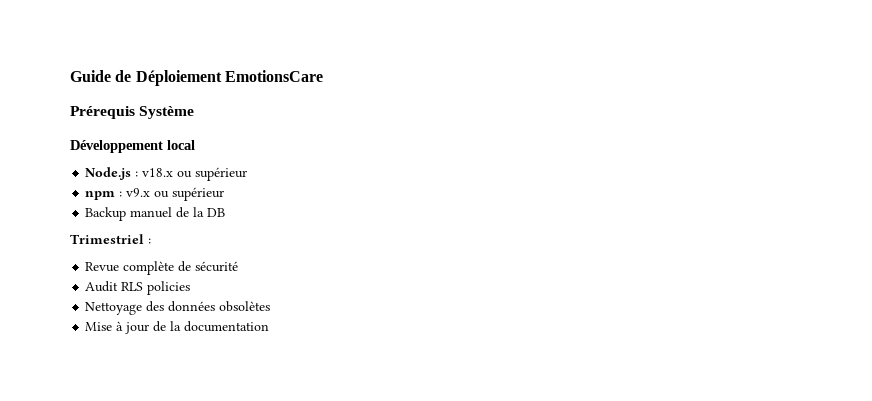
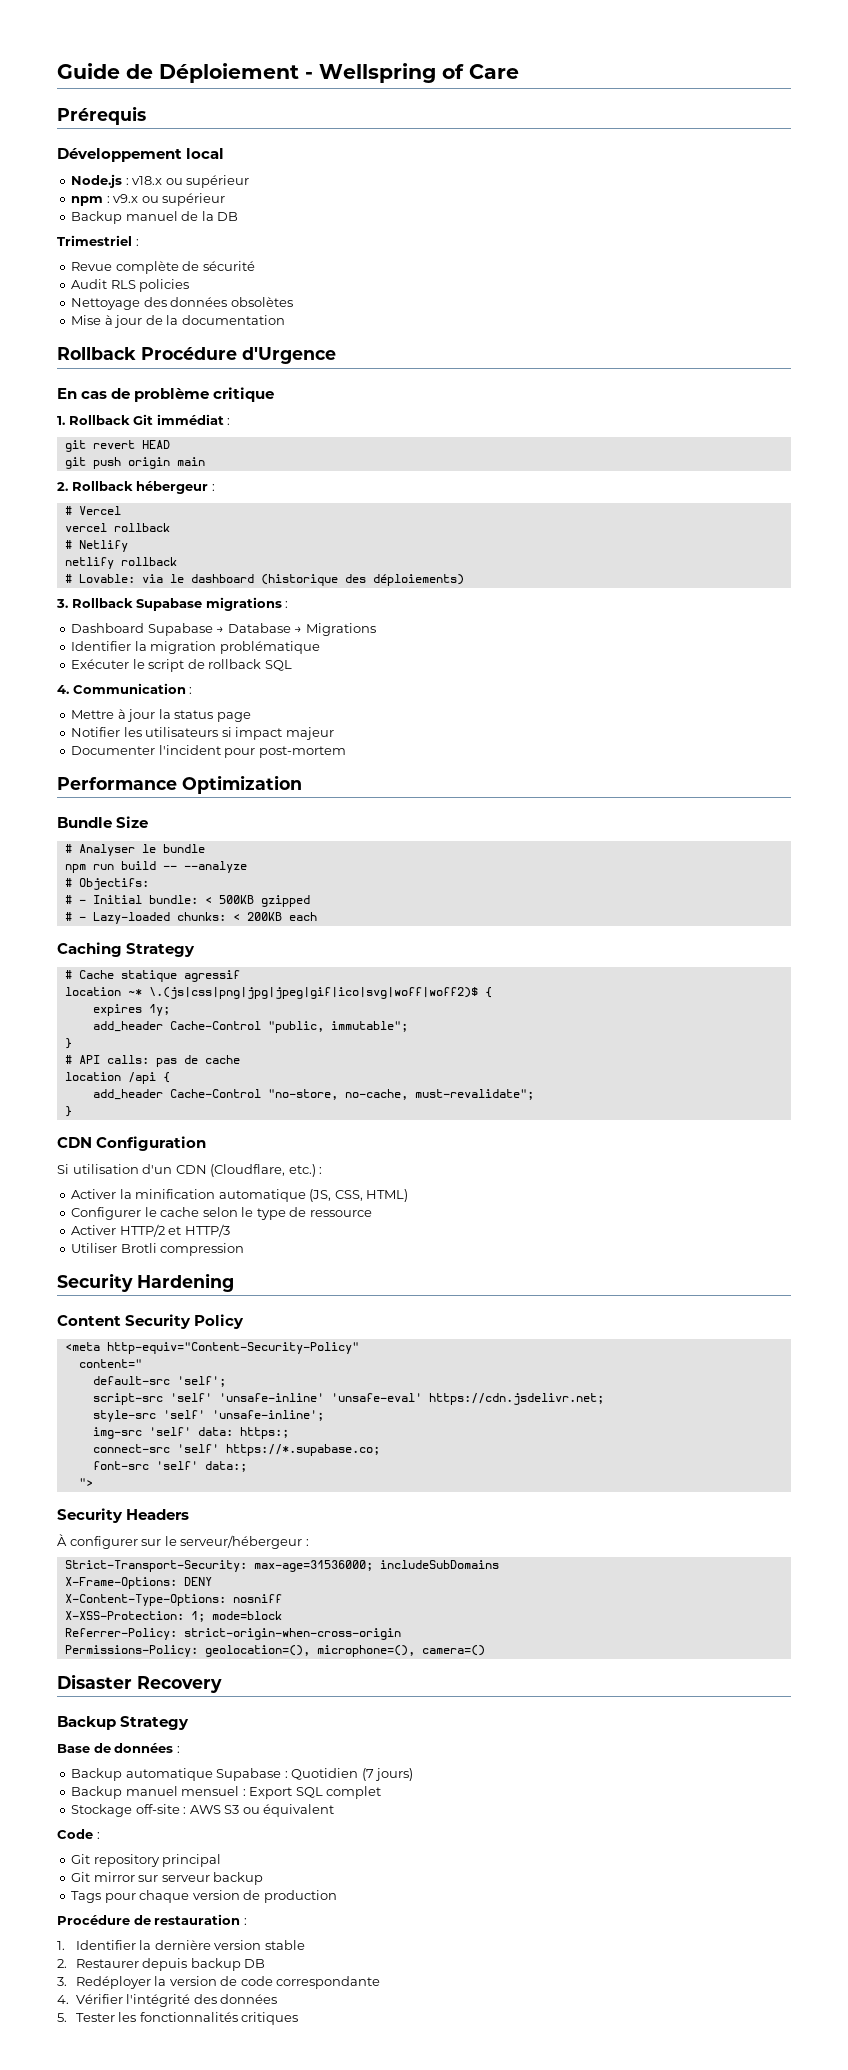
[224,70,323,82] EmotionsCare -> [305,63,519,83] - Wellspring of Care
[139,106,195,119] Système -> (146, 115) none
(270, 326) none -> [57,347,336,364] [57,387,275,402] [57,414,231,425] [64,440,170,452] [64,457,205,469] [57,481,215,494] [64,506,121,515] [64,523,170,532] [64,540,128,552] [64,557,177,569] [64,574,464,586] [56,597,289,611] [71,623,376,636] [71,641,320,654] [71,659,292,672] [57,683,193,694] [71,709,251,722] [71,727,334,740] [71,745,346,758] [57,775,302,794] [57,816,149,828] [64,844,205,856] [64,861,247,873] [64,878,149,890] [64,895,310,907] [64,912,317,924] [57,942,196,957] [64,970,240,982] [64,987,492,999] [92,1004,170,1016] [92,1021,408,1033] [64,1038,72,1049] [64,1055,240,1067] [64,1072,170,1084] [92,1089,534,1100] [64,1106,72,1117] [57,1136,207,1151] [57,1164,323,1177] [71,1189,409,1202] [71,1207,372,1220] [71,1224,230,1237] [71,1243,245,1256] [57,1273,234,1292] [57,1314,245,1329] [64,1342,359,1354] [78,1359,142,1368] [92,1376,226,1387] [92,1393,604,1405] [92,1410,324,1422] [92,1427,289,1439] [92,1444,380,1456] [92,1461,247,1472] [78,1478,93,1487] [57,1508,190,1523] [57,1534,309,1549] [64,1560,499,1572] [64,1577,212,1589] [64,1594,282,1606] [64,1611,282,1622] [64,1628,401,1640] [64,1645,485,1657] [57,1674,222,1693] [57,1716,190,1730] [57,1743,180,1753] [71,1768,414,1781] [71,1786,382,1799] [71,1804,335,1817] [57,1829,100,1839] [71,1854,222,1867] [71,1872,264,1885] [71,1890,337,1903] [57,1914,247,1925] [57,1940,305,1950] [57,1958,266,1971] [57,1976,381,1989] [57,1994,278,2007] [57,2012,299,2025] // Rollback Procédure d'Urgence // En cas de problème critique // 1. Rollback Git immédiat : // git revert HEAD // git push origin main // 2. Rollback hébergeur : // # Vercel // vercel rollback // # Netlify // netlify rollback // # Lovable: via le dashboard (historique des déploiements) // 3. Rollback Supabase migrations : // Dashboard Supabase → Database → Migrations // Identifier la migration problématique // Exécuter le script de rollback SQL // 4. Communication : // Mettre à jour la status page // Notifier les utilisateurs si impact majeur // Documenter l'incident pour post-mortem // Performance Optimization // Bundle Size // # Analyser le bundle // npm run build -- --analyze // # Objectifs: // # - Initial bundle: < 500KB gzipped // # - Lazy-loaded chunks: < 200KB each // Caching Strategy // # Cache statique agressif // location ~* \.(js|css|png|jpg|jpeg|gif|ico|svg|woff|woff2)$ { // expires 1y; // add_header Cache-Control "public, immutable"; // } // # API calls: pas de cache // location /api { // add_header Cache-Control "no-store, no-cache, must-revalidate"; // } // CDN Configuration // Si utilisation d'un CDN (Cloudflare, etc.) : // Activer la minification automatique (JS, CSS, HTML) // Configurer le cache selon le type de ressource // Activer HTTP/2 et HTTP/3 // Utiliser Brotli compression // Security Hardening // Content Security Policy // <meta http-equiv="Content-Security-Policy" // content=" // default-src 'self'; // script-src 'self' 'unsafe-inline' 'unsafe-eval' https://cdn.jsdelivr.net; // style-src 'self' 'unsafe-inline'; // img-src 'self' data: https:; // connect-src 'self' https://*.supabase.co; // font-src 'self' data:; // "> // Security Headers // À configurer sur le serveur/hébergeur : // Strict-Transport-Security: max-age=31536000; includeSubDomains // X-Frame-Options: DENY // X-Content-Type-Options: nosniff // X-XSS-Protection: 1; mode=block // Referrer-Policy: strict-origin-when-cross-origin // Permissions-Policy: geolocation=(), microphone=(), camera=() // Disaster Recovery // Backup Strategy // Base de données : // Backup automatique Supabase : Quotidien (7 jours) // Backup manuel mensuel : Export SQL complet // Stockage off-site : AWS S3 ou équivalent // Code : // Git repository principal // Git mirror sur serveur backup // Tags pour chaque version de production // Procédure de restauration : // 1. Identifier la dernière version stable // 2. Restaurer depuis backup DB // 3. Redéployer la version de code correspondante // 4. Vérifier l'intégrité des données // 5. Tester les fonctionnalités critiques

